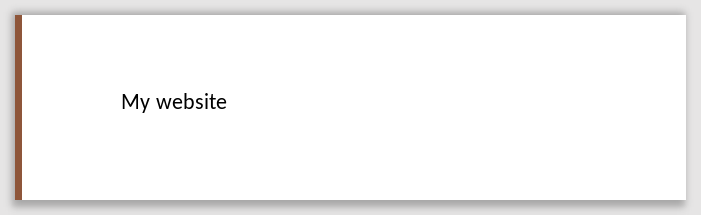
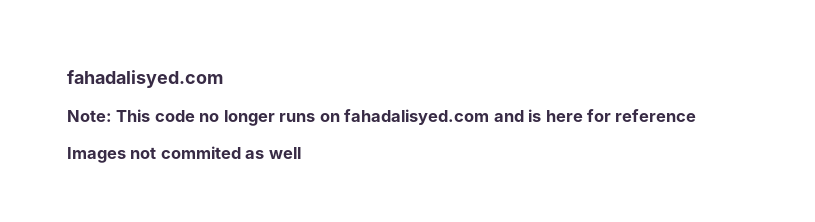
[121,93,227,113] My website -> [67,70,223,88] [67,109,697,126] [67,146,301,163] fahadalisyed.com // Note: This code no longer runs on fahadalisyed.com and is here for reference // Images not commited as well

